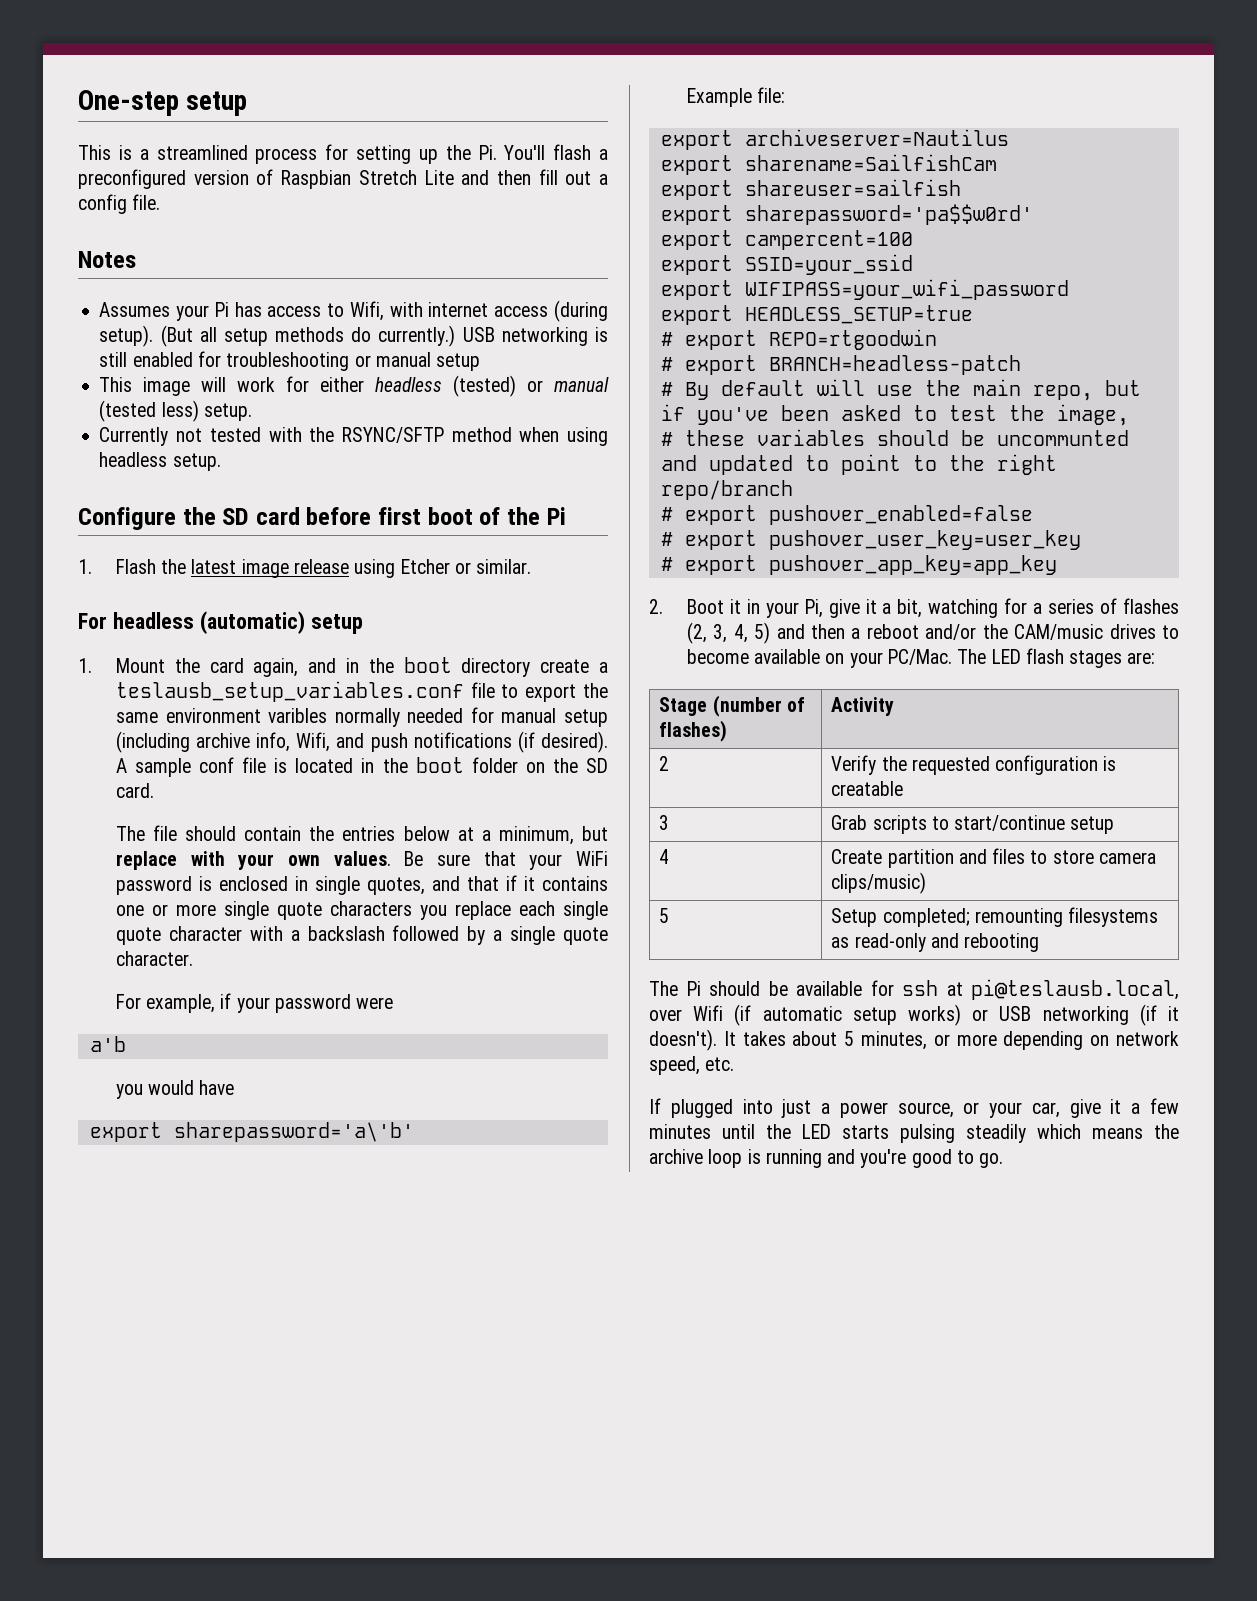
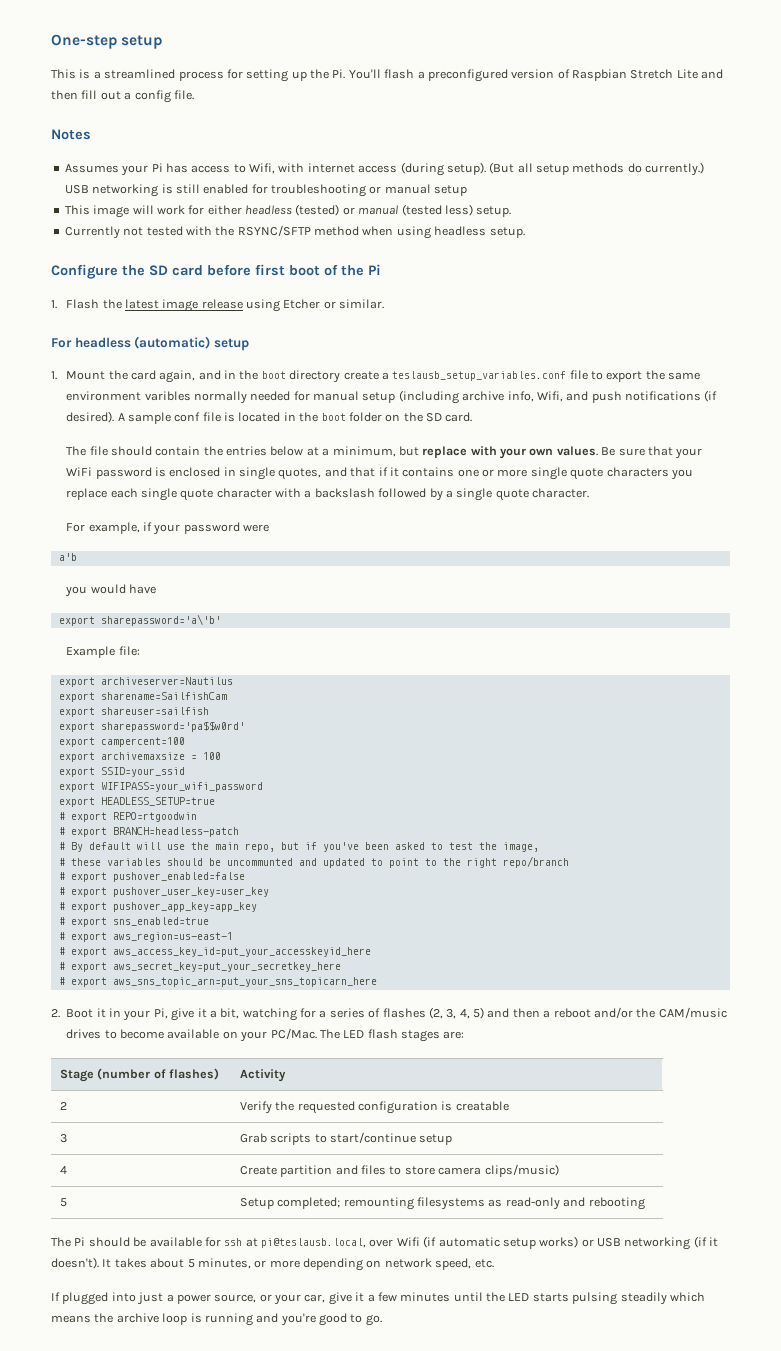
(913, 240) none -> [58,752,221,762] // export archivemaxsize = 100
(1057, 565) none -> [58,917,209,927] [58,932,233,942] [58,947,371,957] [58,962,341,972] [58,977,377,987] // # export sns_enabled=true // # export aws_region=us-east-1 // # export aws_access_key_id=put_your_accesskeyid_here // # export aws_secret_key=put_your_secretkey_here // # export aws_sns_topic_arn=put_your_sns_topicarn_here

